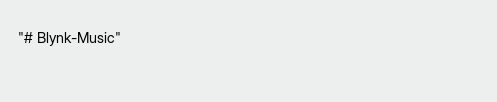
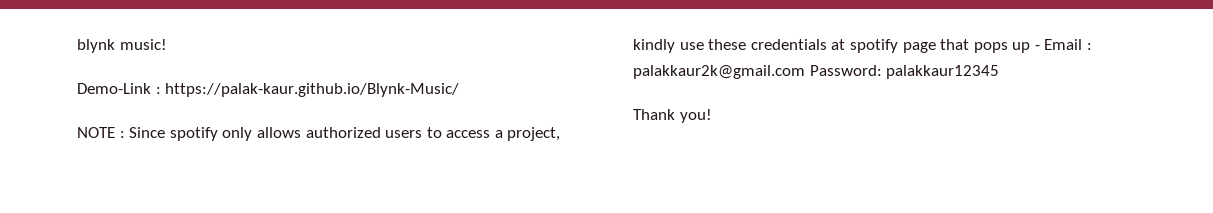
[18,32,121,46] "# Blynk-Music" -> [77,39,167,53] [77,83,460,97] [77,127,561,141] [633,39,1093,53] [633,65,1000,79] [633,109,712,123] blynk music! // Demo-Link : https://palak-kaur.github.io/Blynk-Music/ // NOTE : Since spotify only allows authorized users to access a project, kindly use these credentials at spotify page that pops up - Email : palakkaur2k@gmail.com Password: palakkaur12345 // Thank you!

